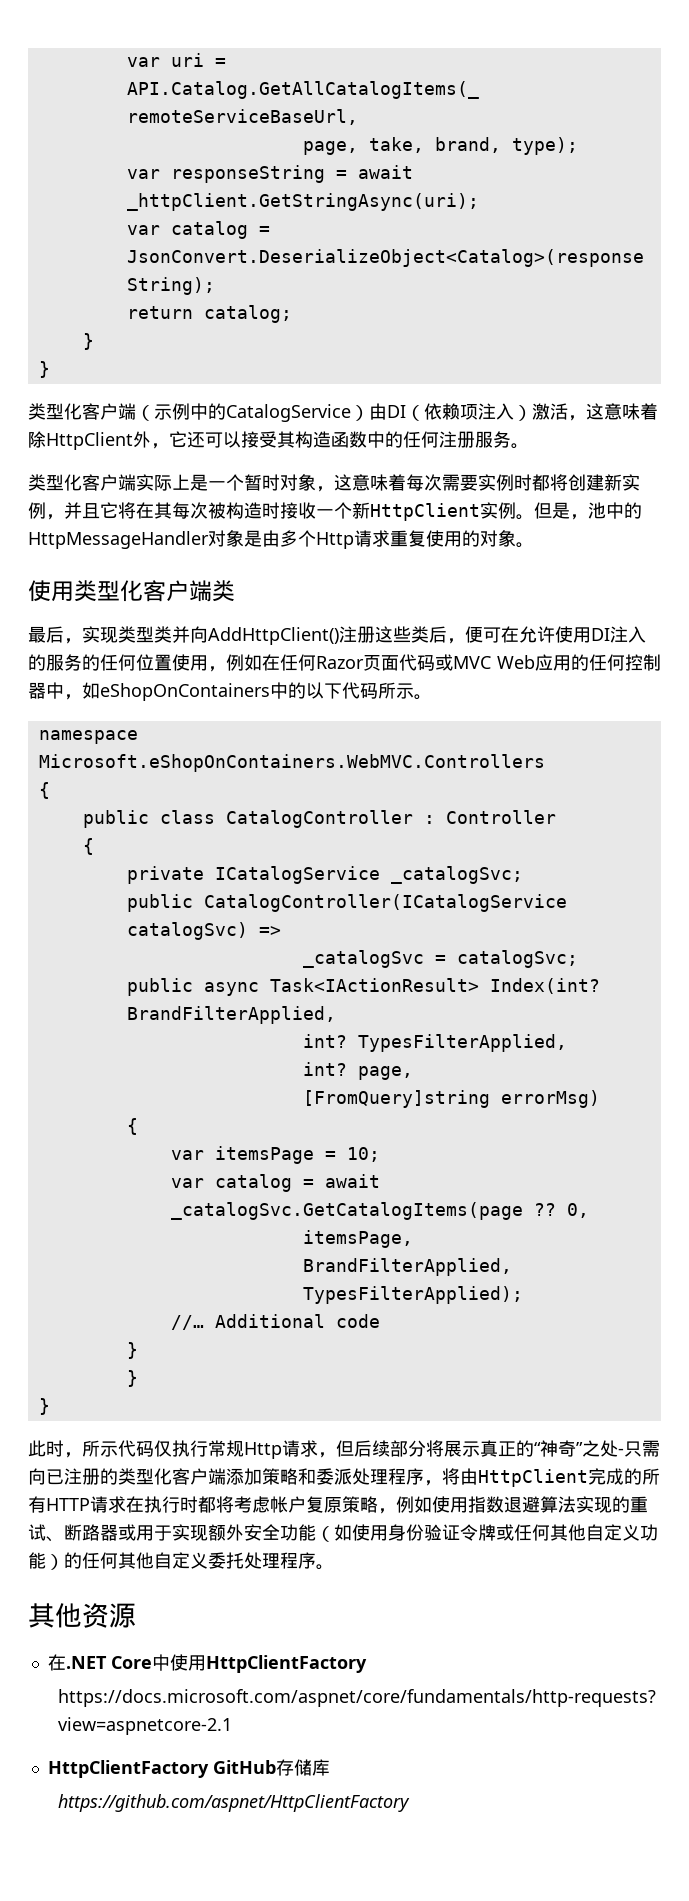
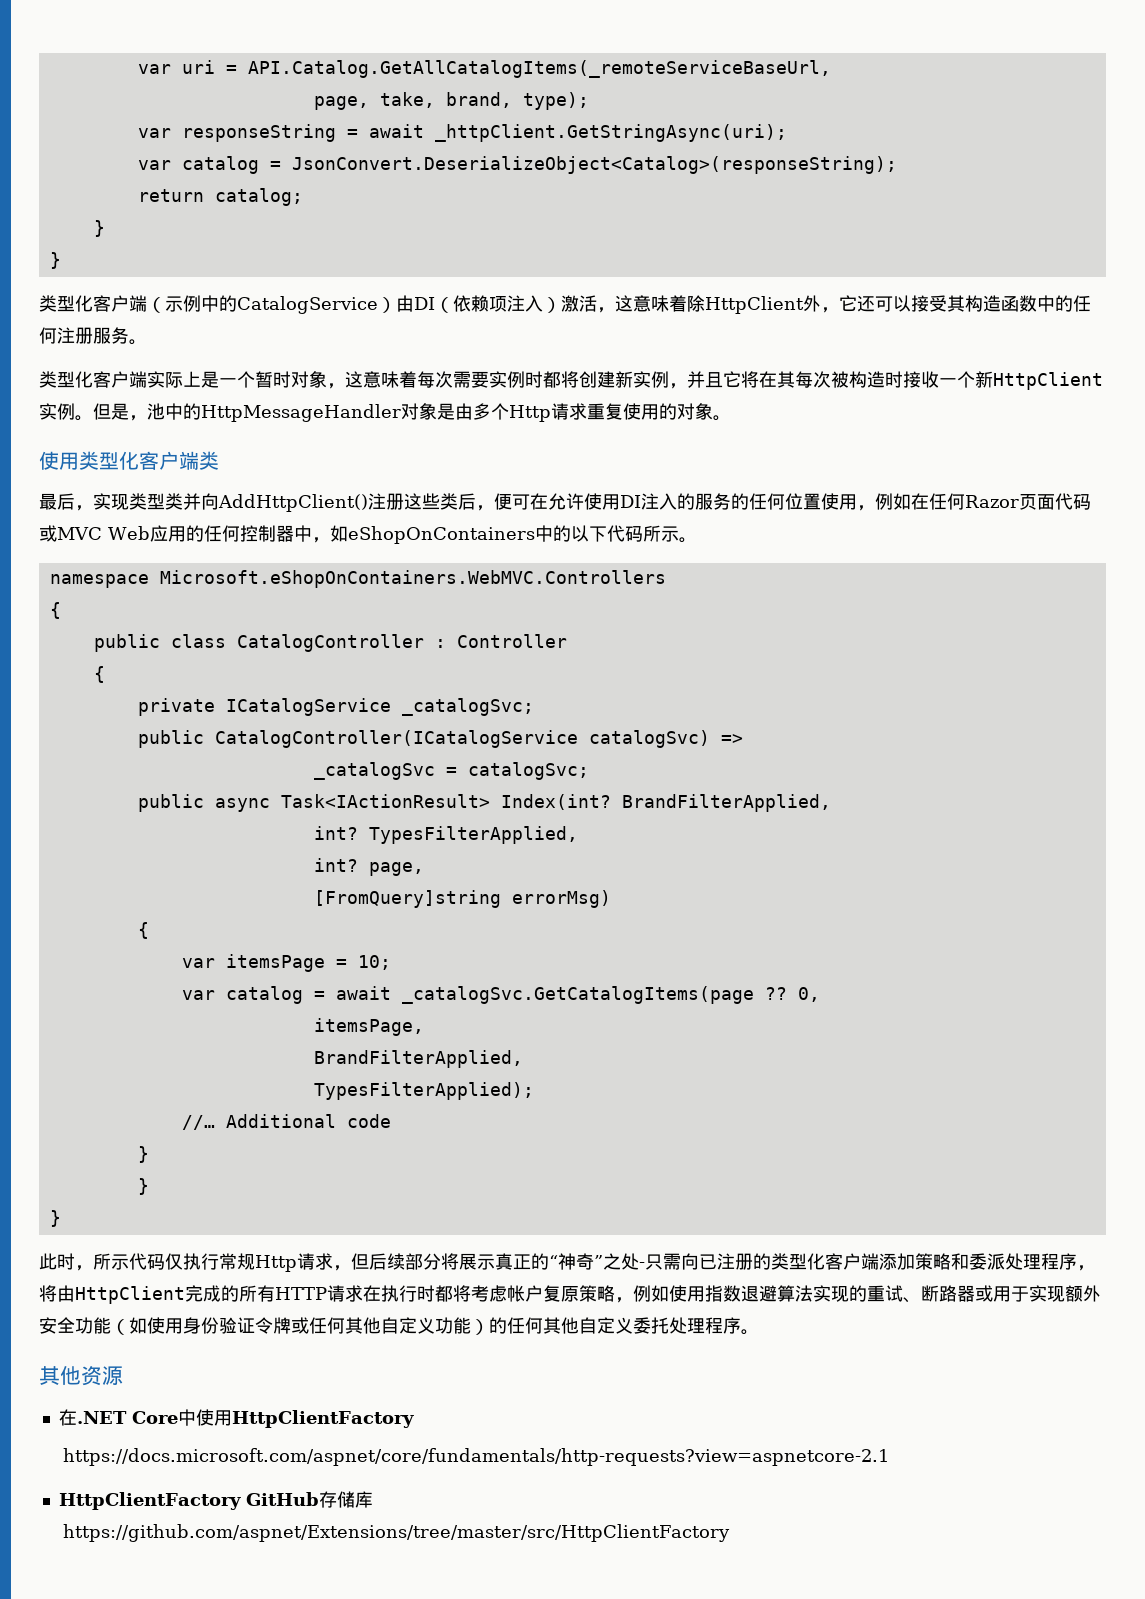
[57,1794,410,1812] https://github.com/aspnet/HttpClientFactory -> [62,1524,730,1542] https://github.com/aspnet/Extensions/tree/master/src/HttpClientFactory

